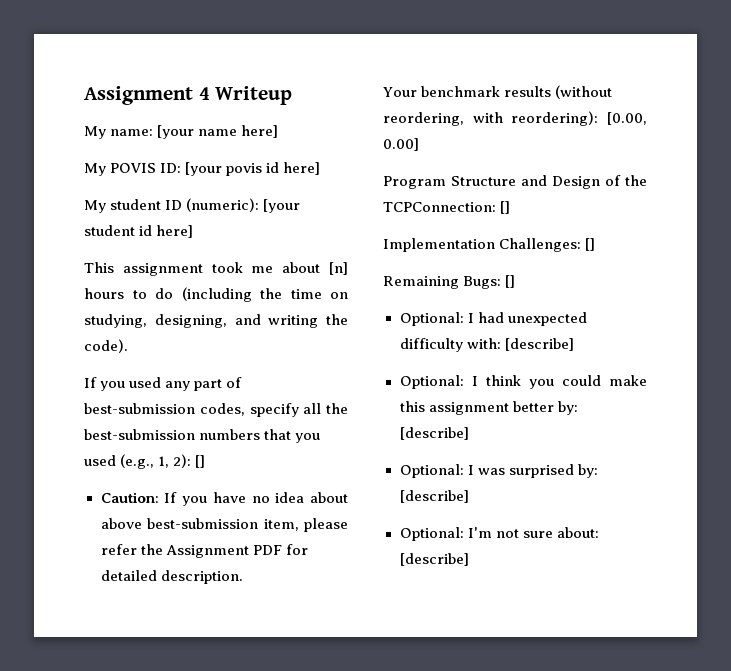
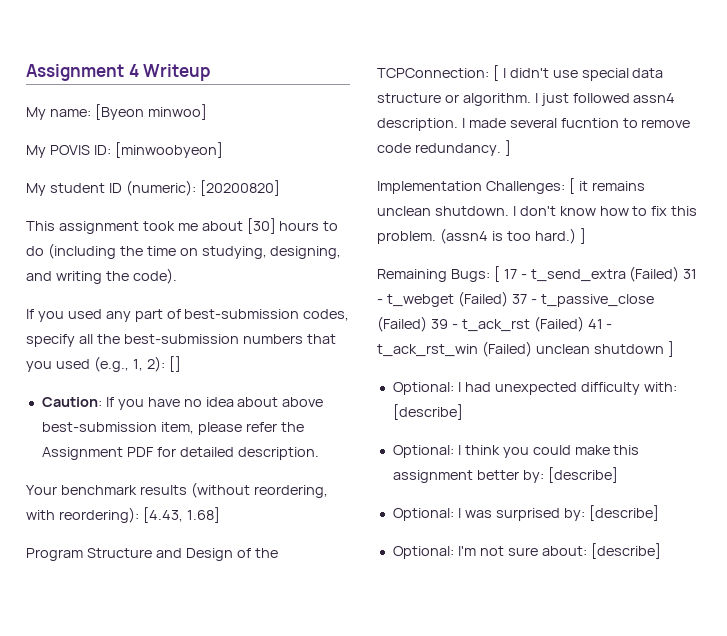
[157,125,279,139] [your name here] -> [94,104,207,120] [Byeon minwoo]
[185,162,321,176] [your povis id here] -> [114,142,223,158] [minwoobyeon]
[263,199,301,213] [84,225,194,238] [your student id here] -> [199,180,280,196] [20200820]
[329,262,348,275] [n] -> [246,218,276,234] [30]
[607,112,647,125] [383,138,419,151] [0.00, 0.00] -> [142,507,220,523] [4.43, 1.68]
[500,201,511,214] [383,238,596,252] [383,275,516,289] [] // Implementation Challenges: [] // Remaining Bugs: [] -> [492,65,664,81] [377,93,676,106] [377,118,691,131] [377,140,511,156] [377,178,645,194] [377,206,698,216] [377,228,586,244] [377,266,698,282] [377,291,654,307] [377,316,613,332] [377,341,674,357] [ I didn't use special data structure or algorithm. I just followed assn4 description. I made several fucntion to remove code redundancy. ] // Implementation Challenges: [ it remains unclean shutdown. I don't know how to fix this problem. (assn4 is too hard.) ] // Remaining Bugs: [ 17 - t_send_extra (Failed) 31 - t_webget (Failed) 37 - t_passive_close (Failed) 39 - t_ack_rst (Failed) 41 - t_ack_rst_win (Failed) unclean shutdown ]

